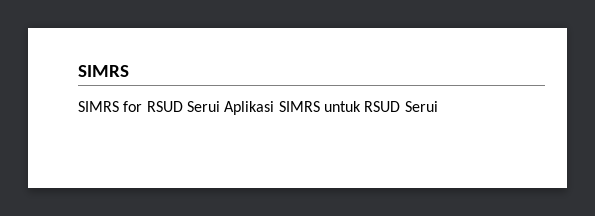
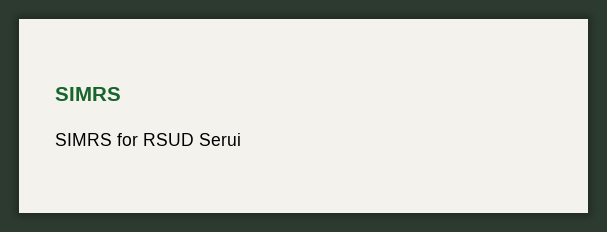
[224,101,438,115] Aplikasi SIMRS untuk RSUD Serui -> (241, 139) none

